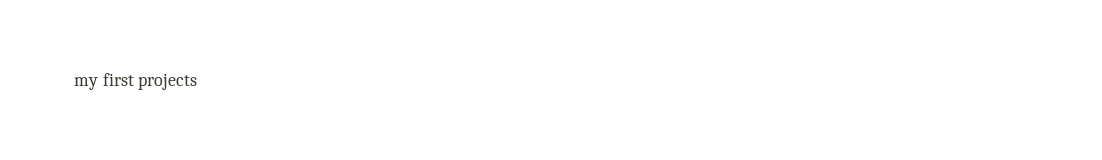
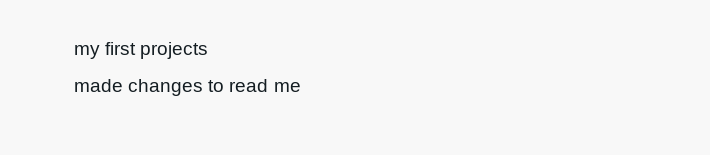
(198, 81) none -> [74,79,301,96] // made changes to read me

